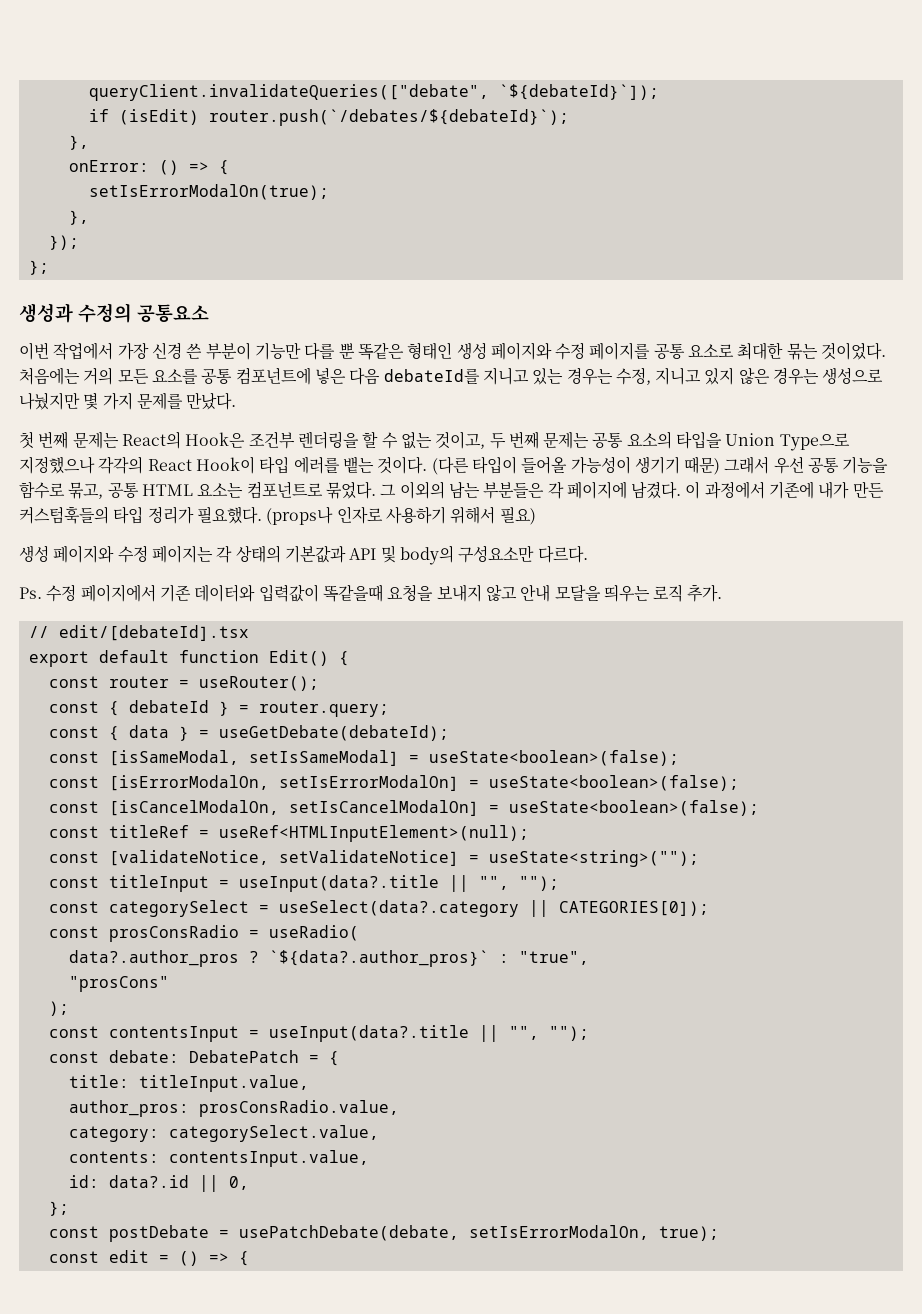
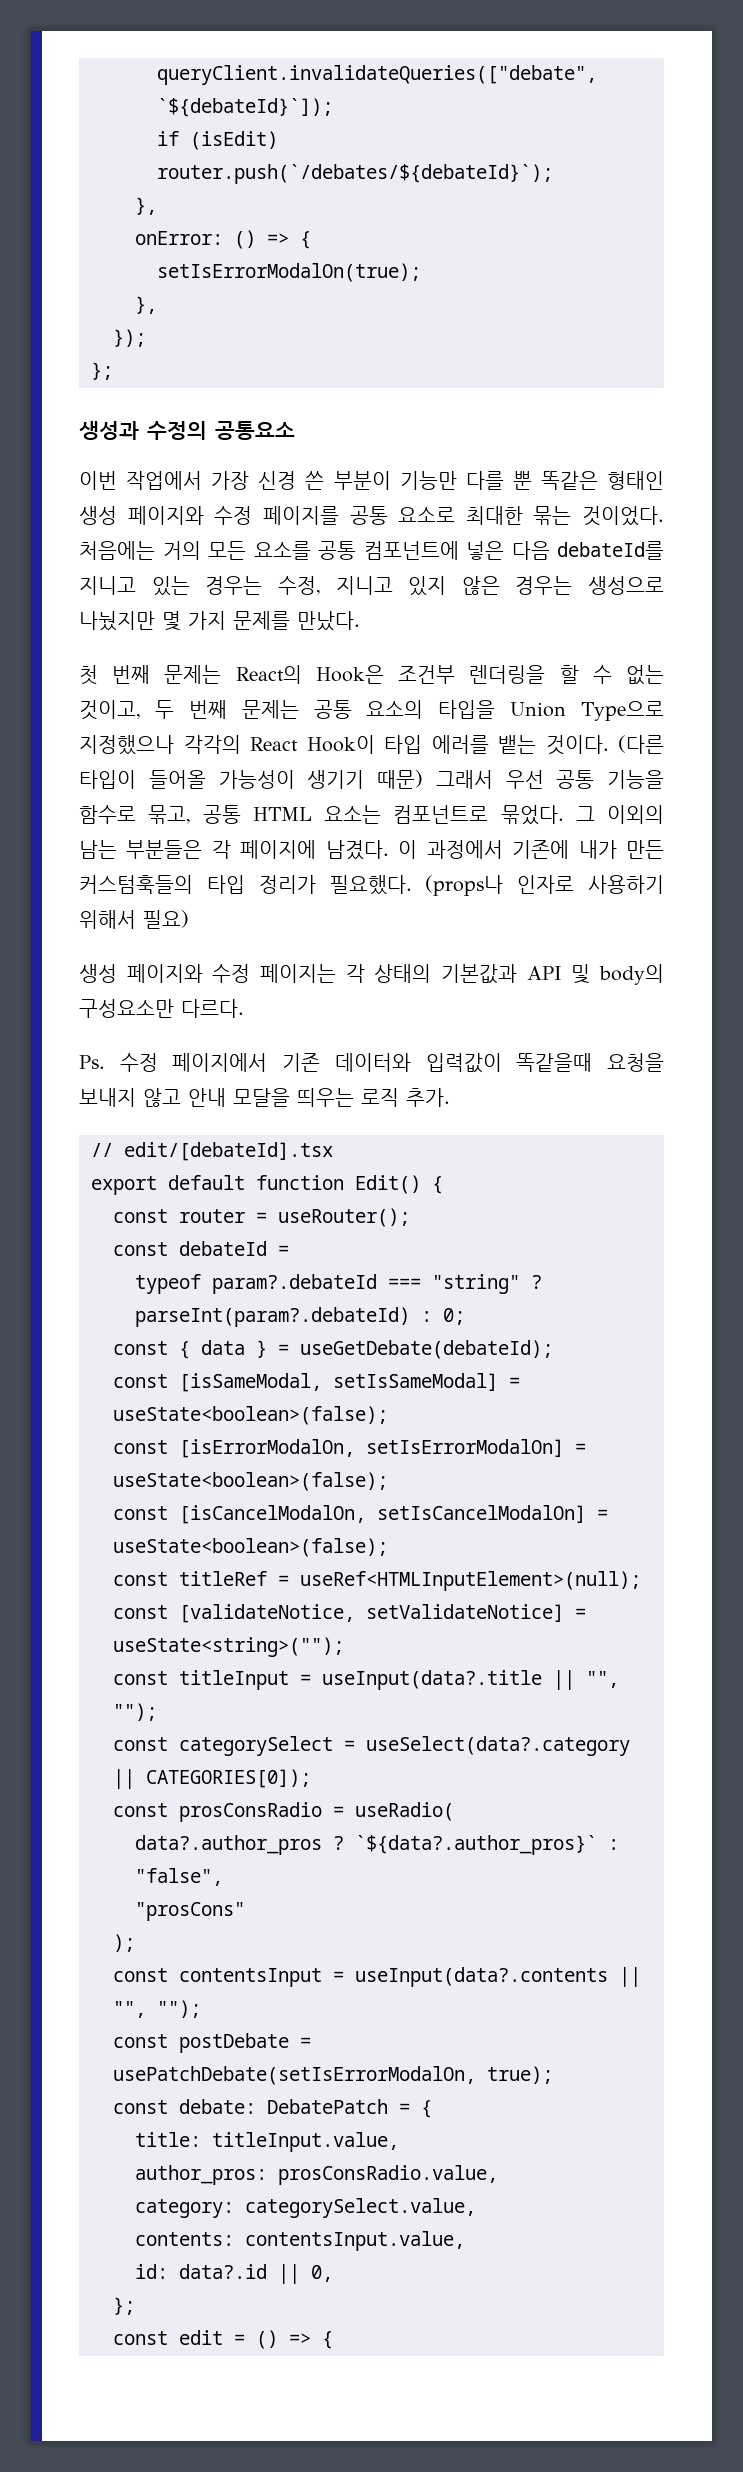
[108,700,389,717] { debateId } = router.query; -> [179,1241,289,1256] [135,1274,542,1294] [135,1307,465,1327] debateId = // typeof param?.debateId === "string" ? parseInt(param?.debateId) : 0;
[518,951,589,965] "true", -> [135,1868,223,1886] "false",
[268,1025,589,1042] useInput(data?.title || "", ""); -> [355,1967,641,1987] [113,2000,201,2018] [113,2033,311,2053] [113,2066,553,2085] useInput(data?.contents || "", ""); // const postDebate = usePatchDebate(setIsErrorModalOn, true);
[48,1225,719,1242] // const postDebate = usePatchDebate(debate, setIsErrorModalOn, true); -> (135, 2306) none

